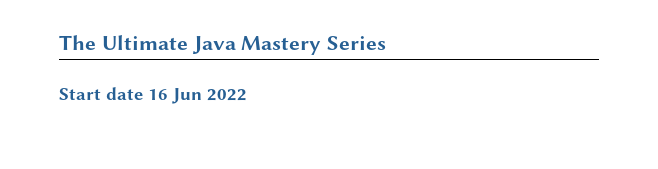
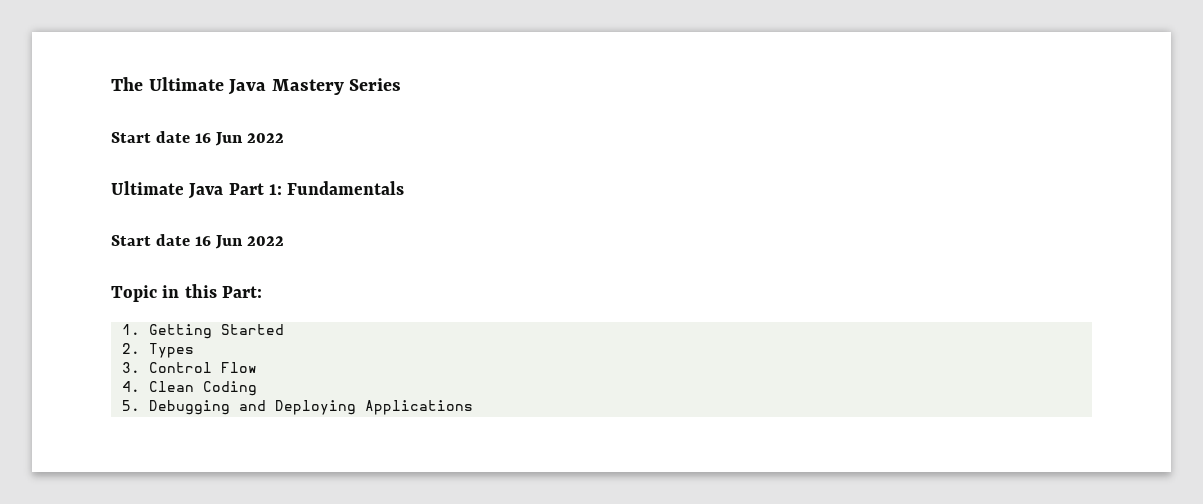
(247, 95) none -> [111,181,405,199] [111,234,284,249] [111,284,262,302] [122,324,285,339] [122,343,195,358] [122,362,258,373] [122,381,258,396] [122,400,474,415] // Ultimate Java Part 1: Fundamentals // Start date 16 Jun 2022 // Topic in this Part: // 1. Getting Started // 2. Types // 3. Control Flow // 4. Clean Coding // 5. Debugging and Deploying Applications

